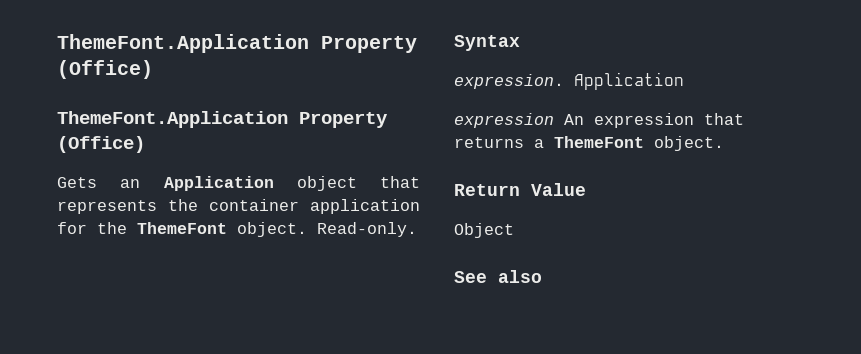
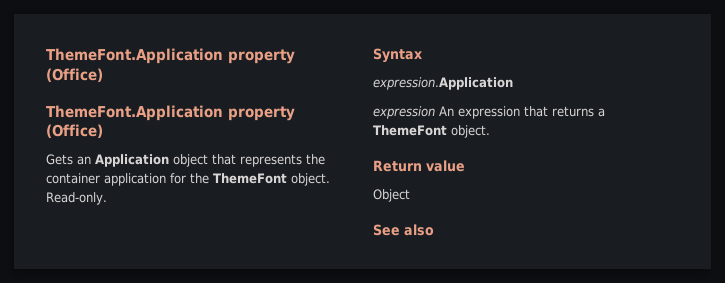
[57,34,417,53] ThemeFont.Application Property -> [46,48,295,64] ThemeFont.Application property
[299,112,388,128] Property -> [228,106,295,121] property
[454,72,684,90] expression. Application -> [373,77,513,90] expression.Application
[531,183,586,196] Value -> [426,160,465,172] value

